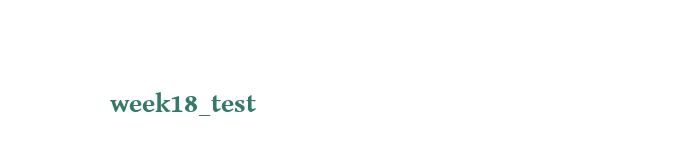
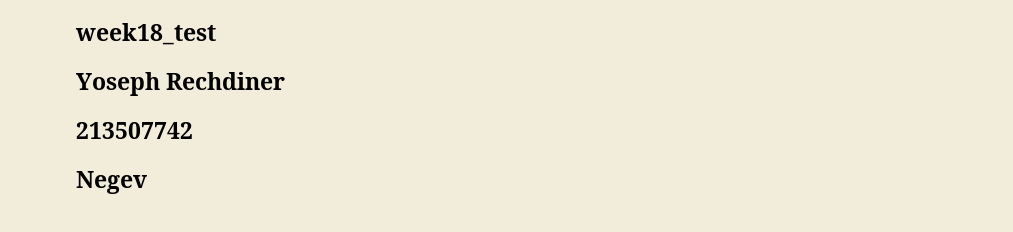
(256, 104) none -> [76,72,286,96] [76,122,193,139] [76,171,147,194] // Yoseph Rechdiner // 213507742 // Negev

